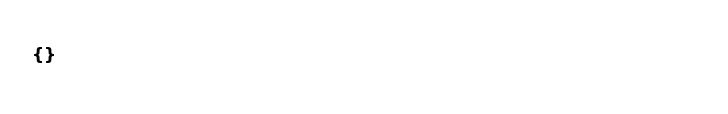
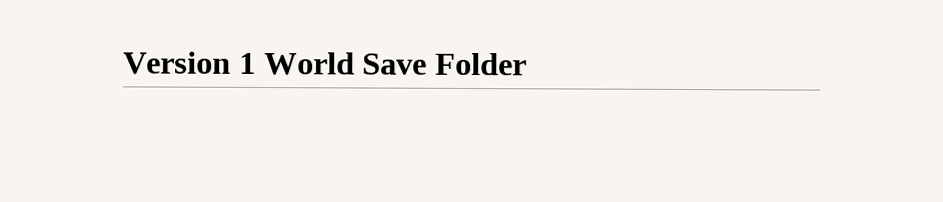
[32,47,56,63] {} -> [123,51,528,76] Version 1 World Save Folder

